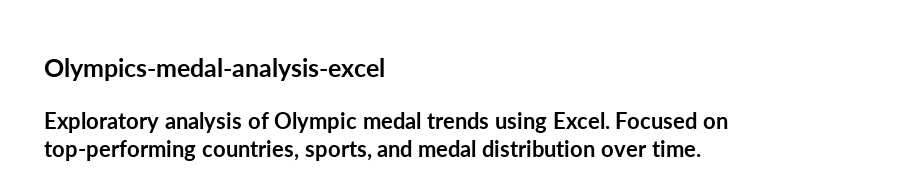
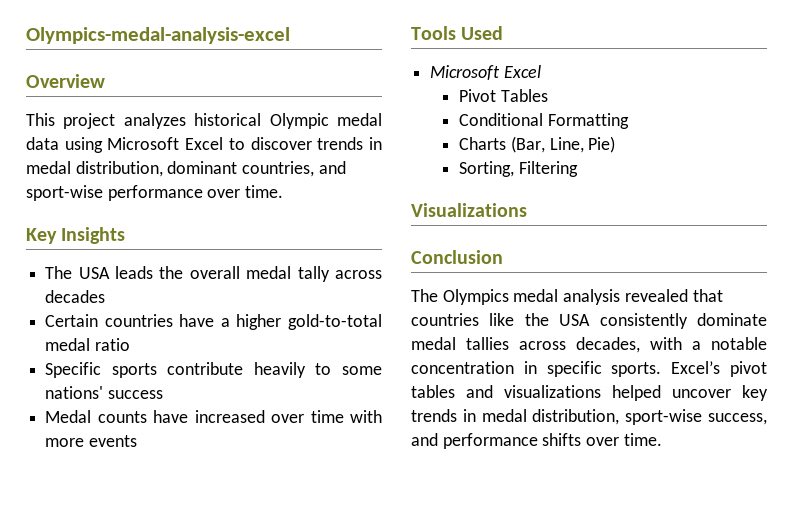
[44,112,729,133] [44,140,596,161] Exploratory analysis of Olympic medal trends using Excel. Focused on top-performing countries, sports, and medal distribution -> [26,74,105,88] [26,113,382,129] [26,137,383,153] [26,161,346,177] [26,185,284,201] [26,227,126,244] [45,266,382,282] [45,290,106,303] [45,314,383,330] [45,338,130,351] [45,362,383,378] [45,386,163,399] [45,410,382,423] [45,435,137,447] [411,26,504,40] [430,65,541,80] [459,89,548,102] [459,113,629,129] [459,136,616,153] [459,161,578,177] [411,203,527,217] [411,250,503,264] [411,289,723,305] [411,313,767,329] [411,337,767,353] [411,361,767,377] [411,385,768,401] [411,409,767,425] [411,433,582,449] Overview // This project analyzes historical Olympic medal data using Microsoft Excel to discover trends in medal distribution, dominant countries, and sport-wise performance over time. // Key Insights // The USA leads the overall medal tally across decades // Certain countries have a higher gold-to-total medal ratio // Specific sports contribute heavily to some nations' success // Medal counts have increased over time with more events // Tools Used // Microsoft Excel // Pivot Tables // Conditional Formatting // Charts (Bar, Line, Pie) // Sorting, Filtering // Visualizations // Conclusion // The Olympics medal analysis revealed that countries like the USA consistently dominate medal tallies across decades, with a notable concentration in specific sports. Excel’s pivot tables and visualizations helped uncover key trends in medal distribution, sport-wise success, and performance shifts

